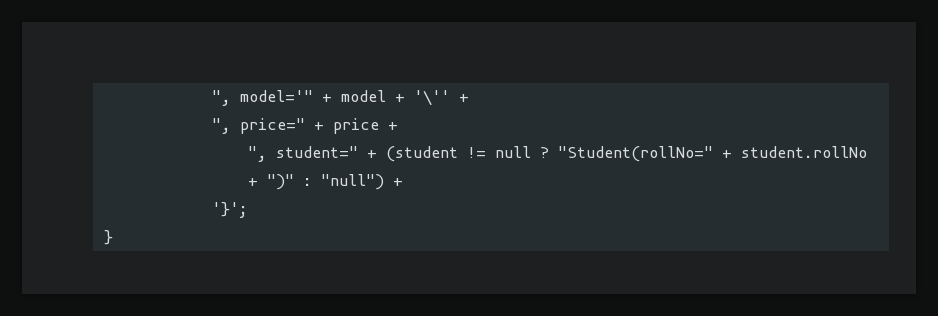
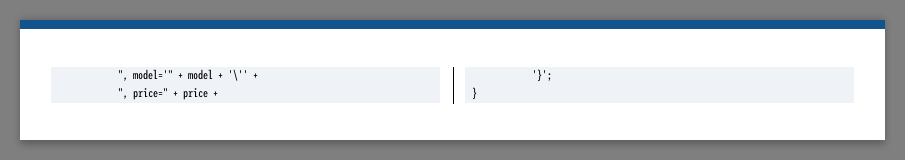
[247,146,867,162] [247,174,403,190] // ", student=" + (student != null ? "Student(rollNo=" + student.rollNo + ")" : "null") + -> (218, 94) none

